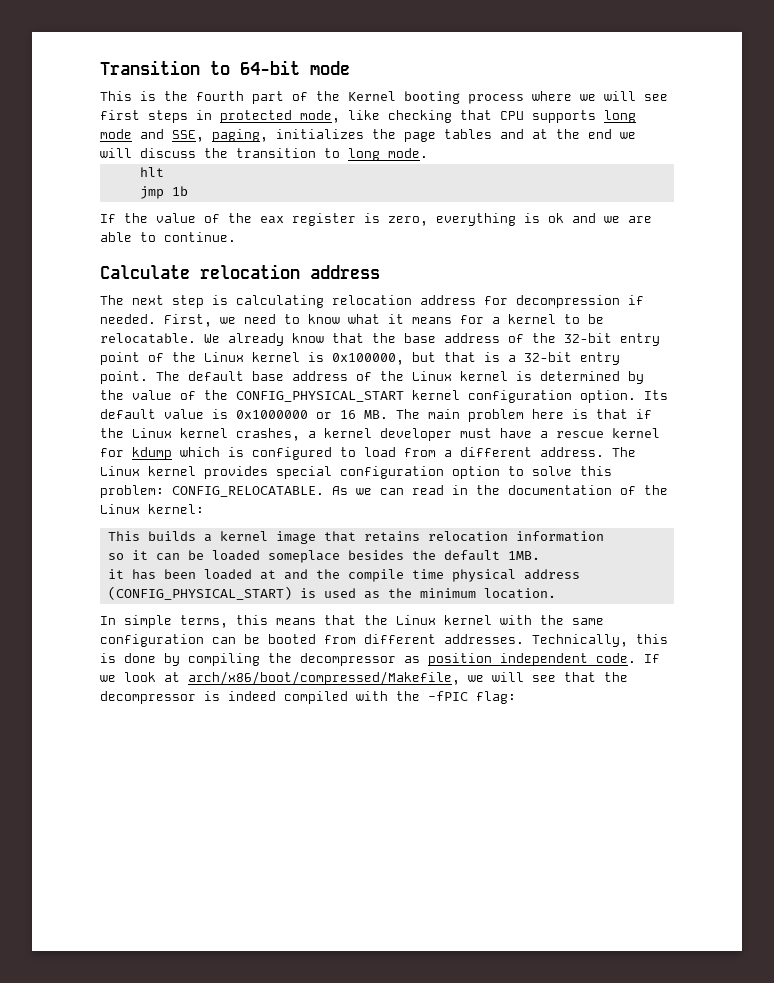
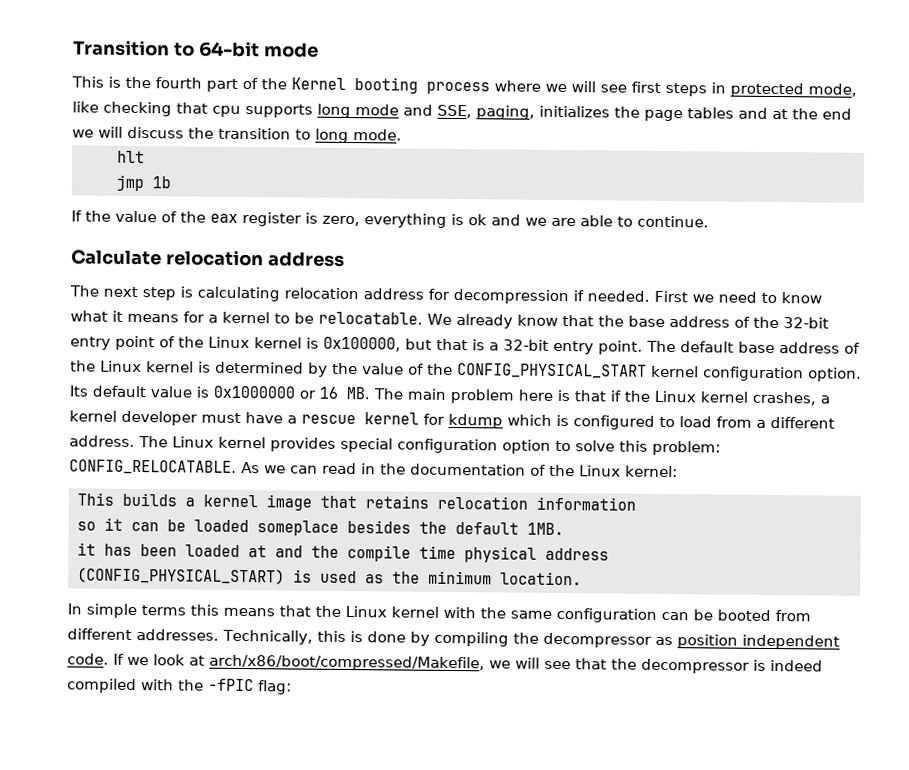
[500,111,524,120] CPU -> [212,105,241,117] cpu
[164,314,212,327] First, -> [654,290,688,303] First
[180,615,228,628] terms, -> [141,605,186,616] terms

